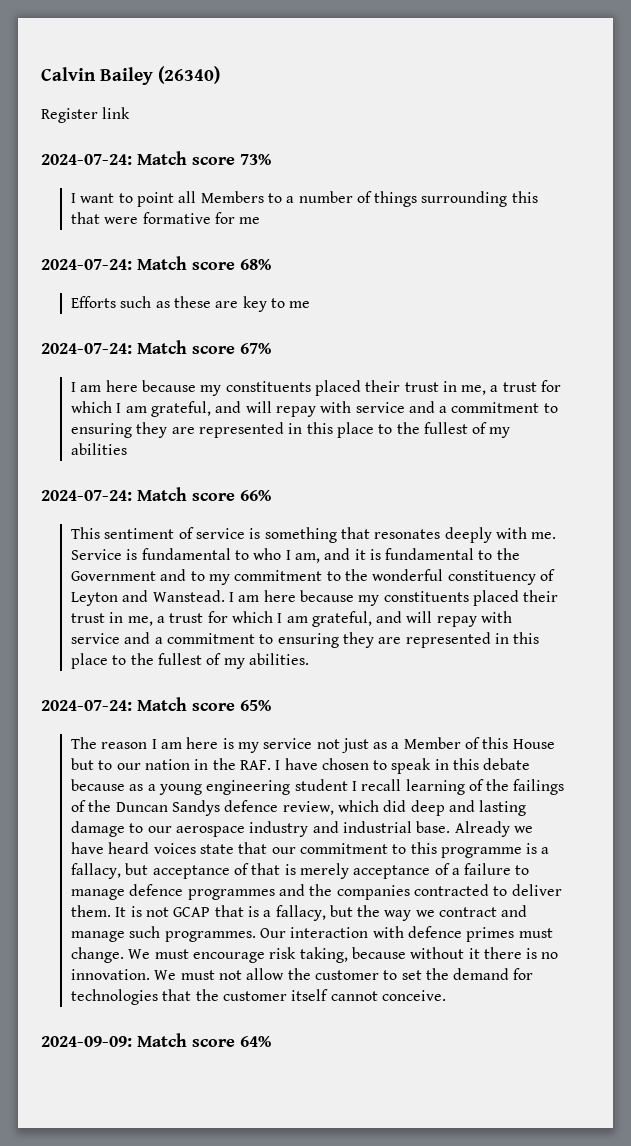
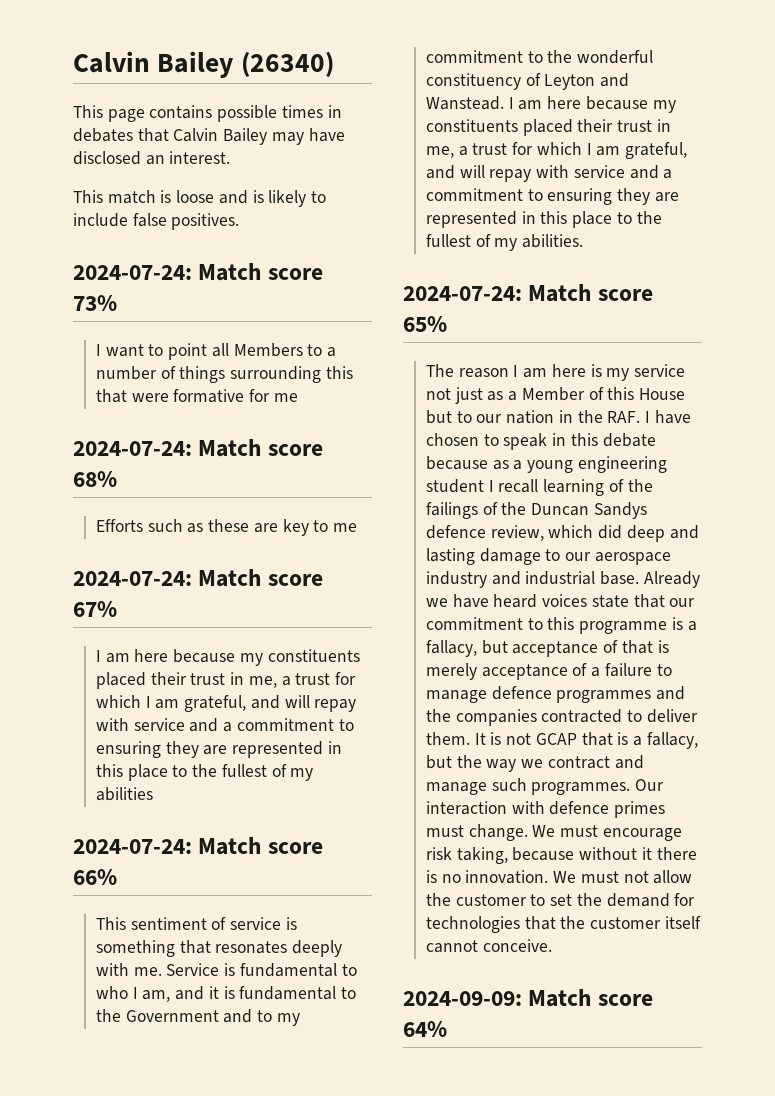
[41,107,131,123] Register link -> [73,105,342,122] [73,128,345,145] [73,151,231,165] [73,190,327,207] [73,213,240,230] This page contains possible times in debates that Calvin Bailey may have disclosed an interest. // This match is loose and is likely to include false positives.

